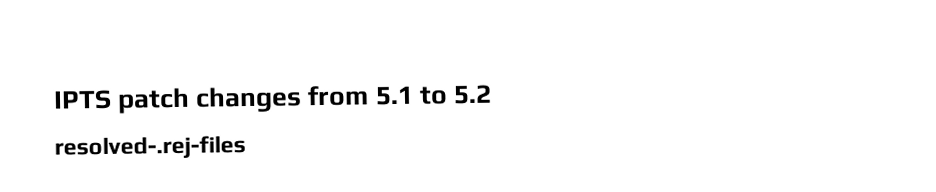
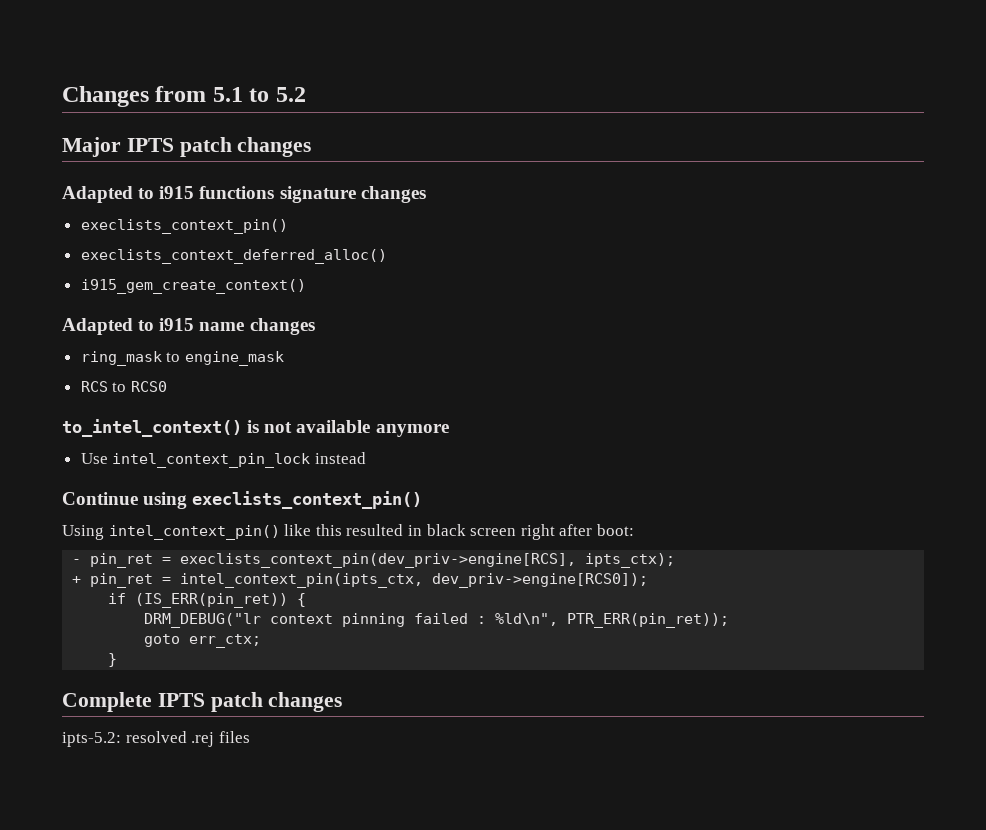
[53,86,303,114] IPTS patch changes -> [62,86,149,107] Changes
[54,135,246,161] resolved-.rej-files -> [62,137,312,157] [62,186,426,203] [80,219,288,234] [80,249,387,264] [80,279,306,294] [62,318,315,335] [80,351,284,366] [80,381,167,392] [62,419,449,437] [80,452,366,468] [62,491,423,509] [62,524,634,540] [72,553,676,568] [72,573,649,588] [108,593,307,608] [144,613,730,628] [144,634,262,648] [108,653,118,667] [62,692,343,712] [62,731,250,747] Major IPTS patch changes // Adapted to i915 functions signature changes // execlists_context_pin() // execlists_context_deferred_alloc() // i915_gem_create_context() // Adapted to i915 name changes // ring_mask to engine_mask // RCS to RCS0 // to_intel_context() is not available anymore // Use intel_context_pin_lock instead // Continue using execlists_context_pin() // Using intel_context_pin() like this resulted in black screen right after boot: // - pin_ret = execlists_context_pin(dev_priv->engine[RCS], ipts_ctx); // + pin_ret = intel_context_pin(ipts_ctx, dev_priv->engine[RCS0]); // if (IS_ERR(pin_ret)) { // DRM_DEBUG("lr context pinning failed : %ld\n", PTR_ERR(pin_ret)); // goto err_ctx; // } // Complete IPTS patch changes // ipts-5.2: resolved .rej files

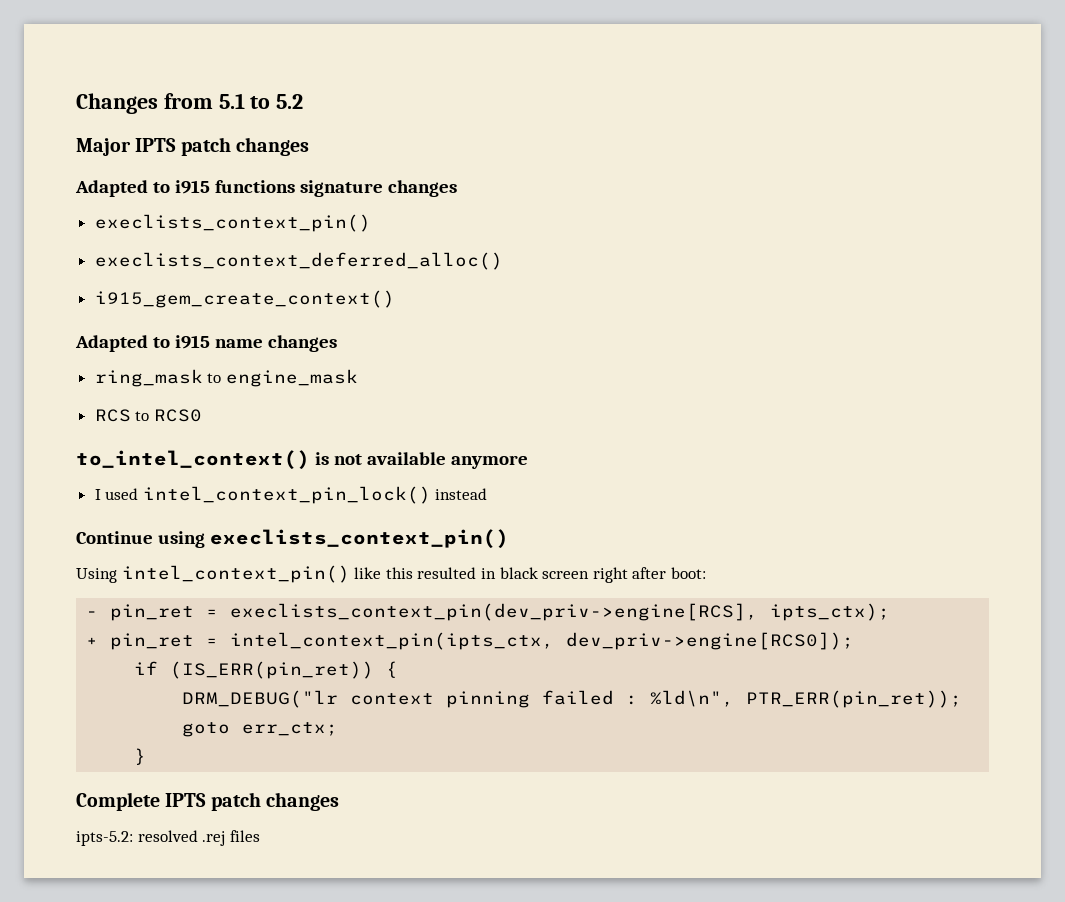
[80,453,311,468] Use intel_context_pin_lock -> [94,486,431,504] I used intel_context_pin_lock()

